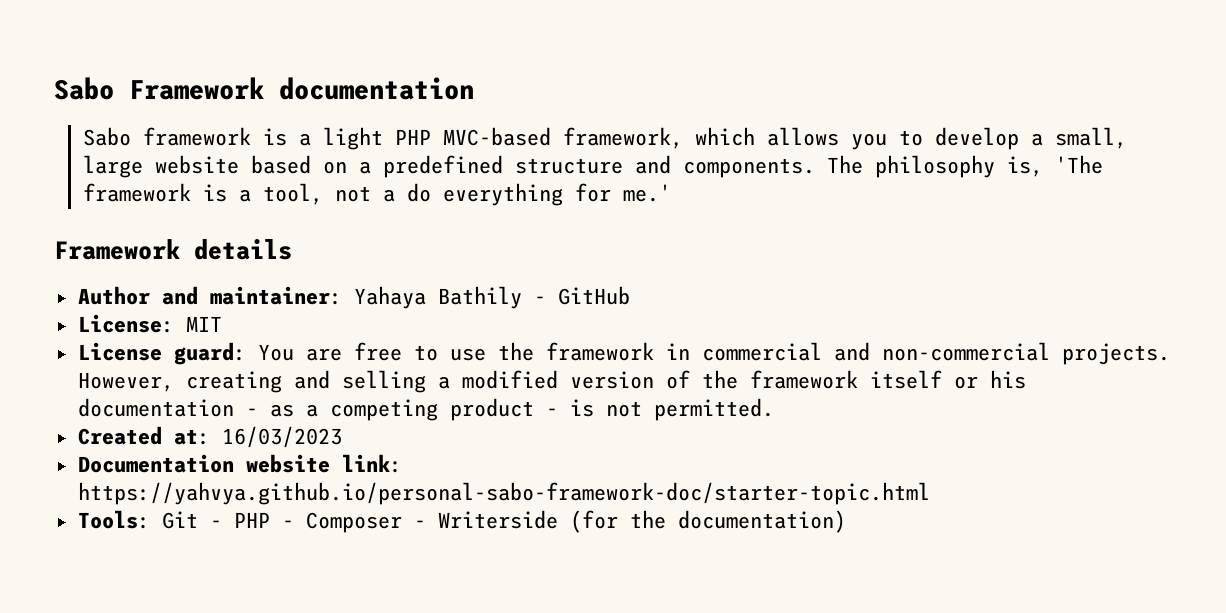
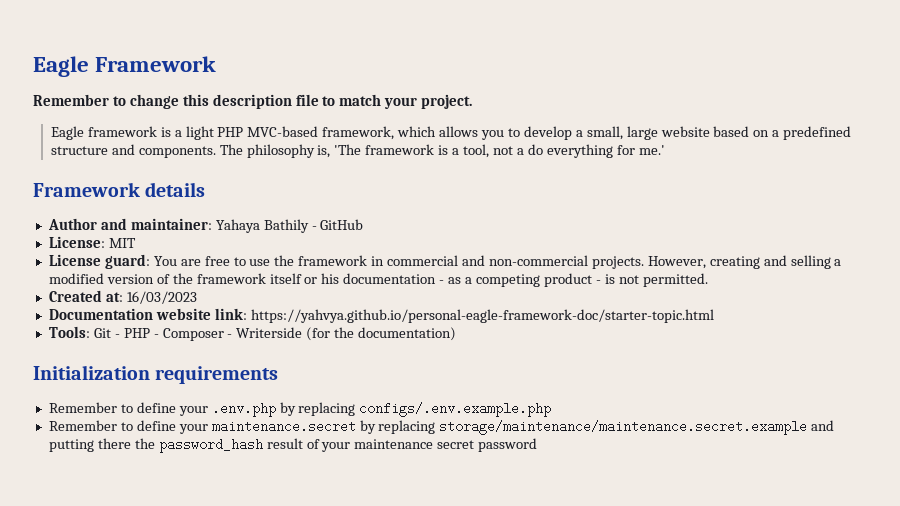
[54,77,474,100] [82,127,131,146] Sabo Framework documentation // Sabo -> [33,56,217,77] [33,94,473,109] [50,126,84,140] Eagle Framework // Remember to change this description file to match your project. // Eagle
[77,482,930,505] https://yahvya.github.io/personal-sabo-framework-doc/starter-topic.html -> [250,309,714,323] https://yahvya.github.io/personal-eagle-framework-doc/starter-topic.html
(846, 521) none -> [33,365,279,384] [48,402,552,417] [48,420,835,435] [48,438,538,453] // Initialization requirements // Remember to define your .env.php by replacing configs/.env.example.php // Remember to define your maintenance.secret by replacing storage/maintenance/maintenance.secret.example and putting there the password_hash result of your maintenance secret password

